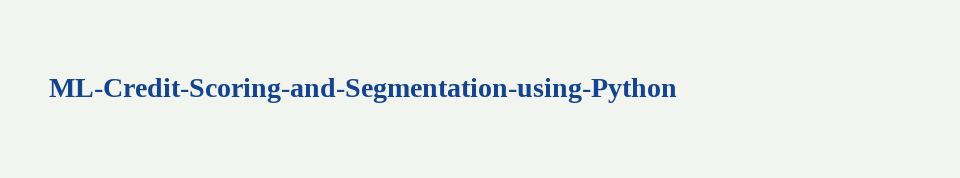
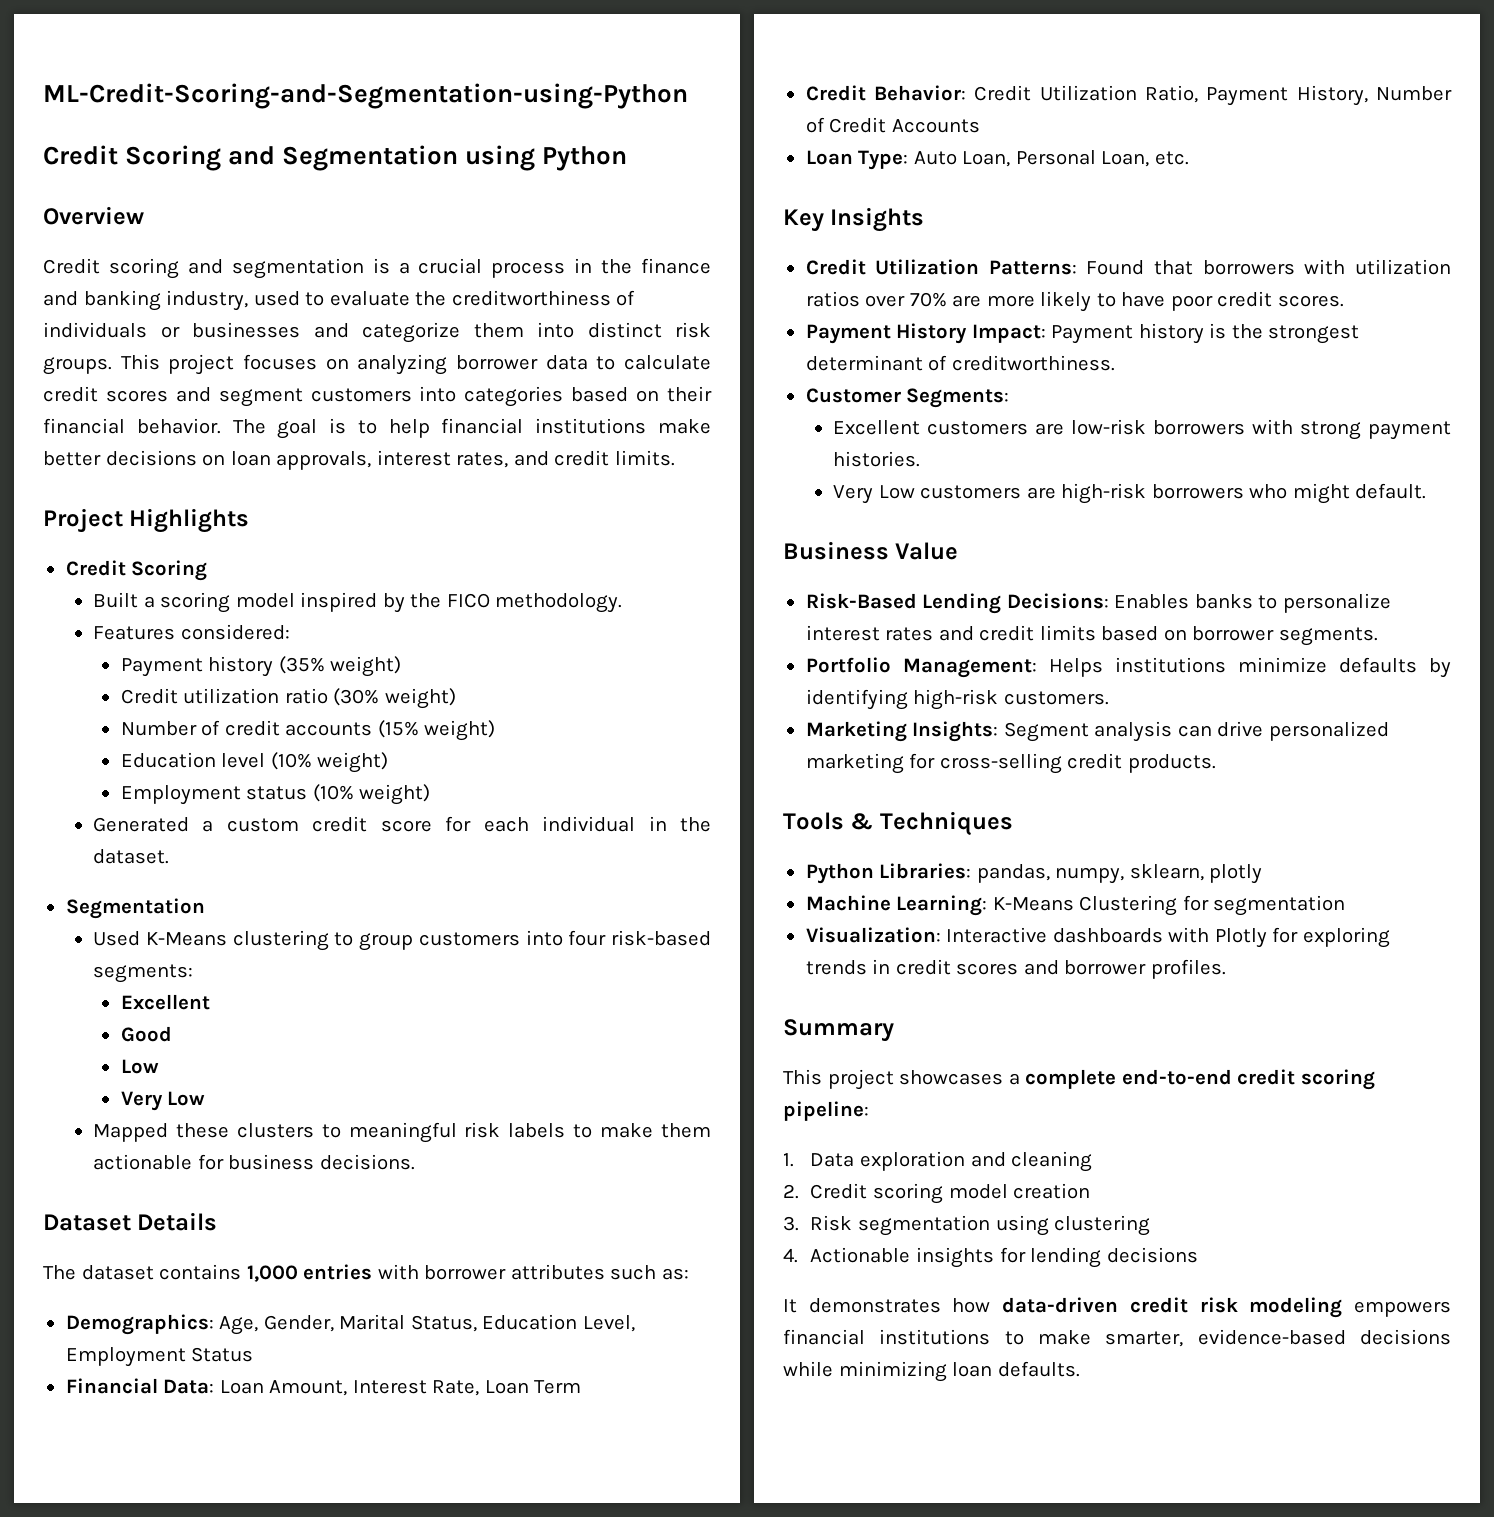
(677, 90) none -> [43,145,628,171] [43,206,144,225] [43,258,711,279] [43,290,636,311] [43,322,711,343] [43,354,711,375] [43,386,713,407] [43,418,711,439] [43,450,675,470] [43,508,250,533] [65,560,208,581] [93,592,623,613] [93,624,290,640] [120,656,402,677] [120,688,456,709] [120,720,496,741] [120,752,389,773] [120,784,431,805] [93,816,712,832] [93,849,170,864] [65,898,205,919] [93,930,712,951] [93,964,194,983] [120,994,210,1010] [120,1026,172,1042] [120,1059,159,1074] [120,1091,206,1111] [93,1122,711,1143] [93,1154,415,1170] [43,1212,218,1231] [43,1264,689,1282] [65,1314,635,1335] [65,1347,254,1367] [65,1378,582,1396] [805,85,1452,106] [805,117,980,133] [805,150,1189,170] [783,207,925,232] [805,259,1451,275] [805,291,1344,312] [805,323,1360,344] [805,355,1115,371] [805,388,1010,408] [833,419,1451,440] [833,451,921,467] [833,483,1427,504] [783,541,959,560] [805,593,1391,614] [805,625,1378,646] [805,657,1451,678] [805,689,1109,710] [805,721,1389,742] [805,753,1216,774] [783,811,1013,836] [805,863,1263,884] [805,895,1346,916] [805,927,1390,948] [805,959,1226,979] [783,1019,894,1042] [783,1069,1375,1090] [783,1101,869,1121] [783,1151,1093,1172] [783,1183,1091,1204] [783,1215,1151,1236] [783,1247,1198,1268] [783,1297,1451,1318] [783,1329,1451,1347] [783,1361,1080,1382] // Credit Scoring and Segmentation using Python // Overview // Credit scoring and segmentation is a crucial process in the finance and banking industry, used to evaluate the creditworthiness of individuals or businesses and categorize them into distinct risk groups. This project focuses on analyzing borrower data to calculate credit scores and segment customers into categories based on their financial behavior. The goal is to help financial institutions make better decisions on loan approvals, interest rates, and credit limits. // Project Highlights // Credit Scoring // Built a scoring model inspired by the FICO methodology. // Features considered: // Payment history (35% weight) // Credit utilization ratio (30% weight) // Number of credit accounts (15% weight) // Education level (10% weight) // Employment status (10% weight) // Generated a custom credit score for each individual in the dataset. // Segmentation // Used K-Means clustering to group customers into four risk-based segments: // Excellent // Good // Low // Very Low // Mapped these clusters to meaningful risk labels to make them actionable for business decisions. // Dataset Details // The dataset contains 1,000 entries with borrower attributes such as: // Demographics: Age, Gender, Marital Status, Education Level, Employment Status // Financial Data: Loan Amount, Interest Rate, Loan Term // Credit Behavior: Credit Utilization Ratio, Payment History, Number of Credit Accounts // Loan Type: Auto Loan, Personal Loan, etc. // Key Insights // Credit Utilization Patterns: Found that borrowers with utilization ratios over 70% are more likely to have poor credit scores. // Payment History Impact: Payment history is the strongest determinant of creditworthiness. // Customer Segments: // Excellent customers are low-risk borrowers with strong payment histories. // Very Low customers are high-risk borrowers who might default. // Business Value // Risk-Based Lending Decisions: Enables banks to personalize interest rates and credit limits based on borrower segments. // Portfolio Management: Helps institutions minimize defaults by identifying high-risk customers. // Marketing Insights: Segment analysis can drive personalized marketing for cross-selling credit products. // Tools & Techniques // Python Libraries: pandas, numpy, sklearn, plotly // Machine Learning: K-Means Clustering for segmentation // Visualization: Interactive dashboards with Plotly for exploring trends in credit scores and borrower profiles. // Summary // This project showcases a complete end-to-end credit scoring pipeline: // 1. Data exploration and cleaning // 2. Credit scoring model creation // 3. Risk segmentation using clustering // 4. Actionable insights for lending decisions // It demonstrates how data-driven credit risk modeling empowers financial institutions to make smarter, evidence-based decisions while minimizing loan defaults.

